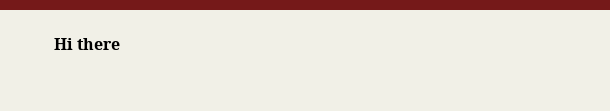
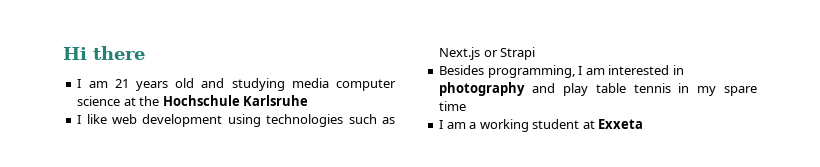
(121, 44) none -> [77,78,396,91] [77,95,309,106] [77,114,395,127] [439,47,536,60] [439,65,684,78] [439,82,757,96] [439,101,467,111] [439,119,644,132] // I am 21 years old and studying media computer science at the Hochschule Karlsruhe // I like web development using technologies such as Next.js or Strapi // Besides programming, I am interested in photography and play table tennis in my spare time // I am a working student at Exxeta

